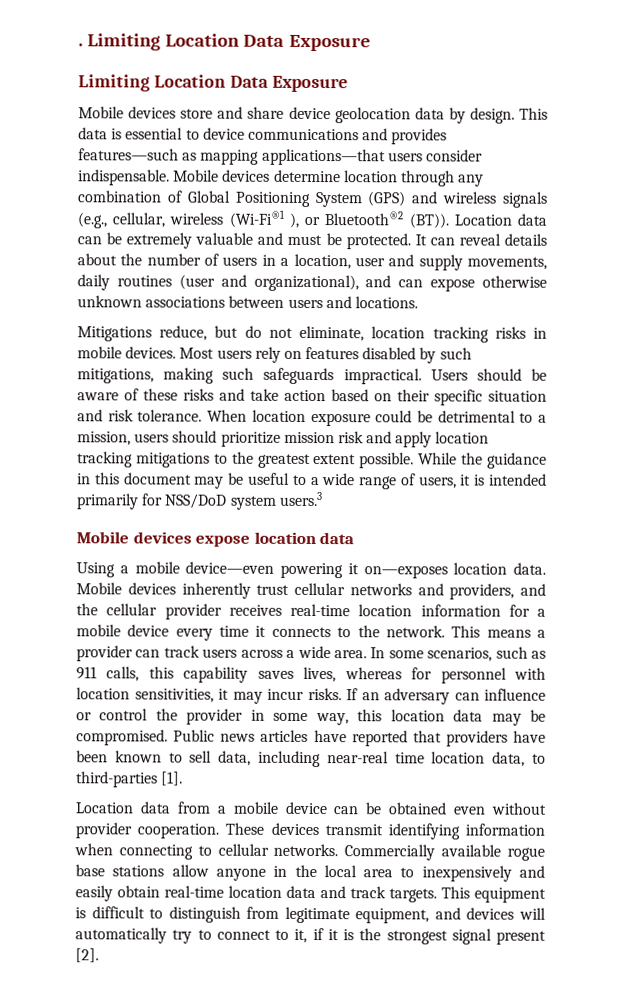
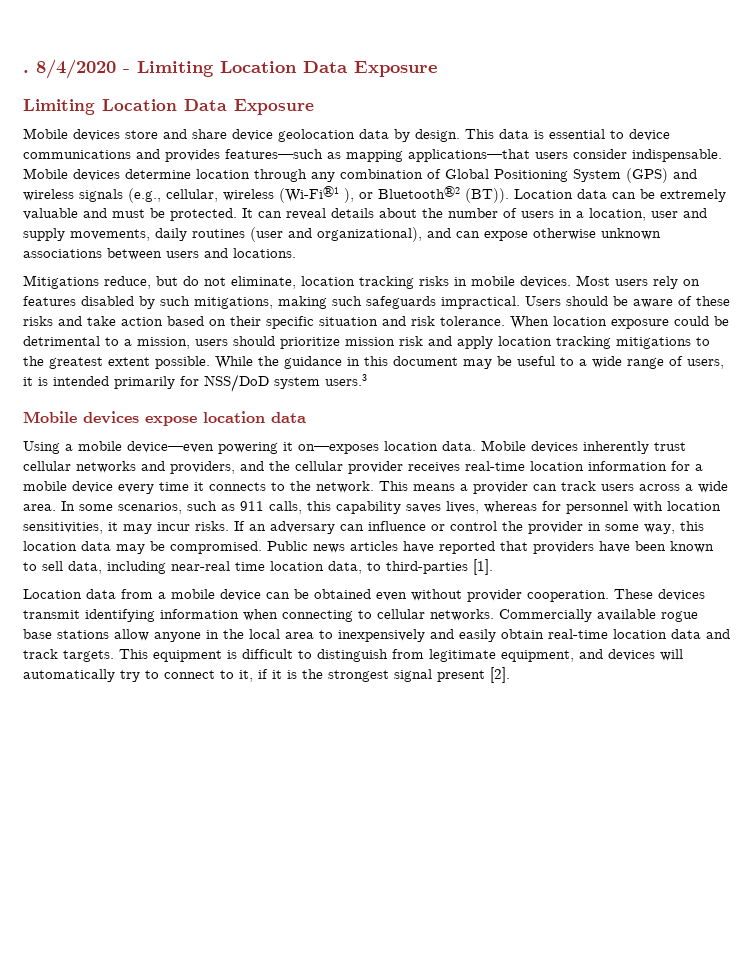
(83, 45) none -> [36,59,130,79] 8/4/2020 -

